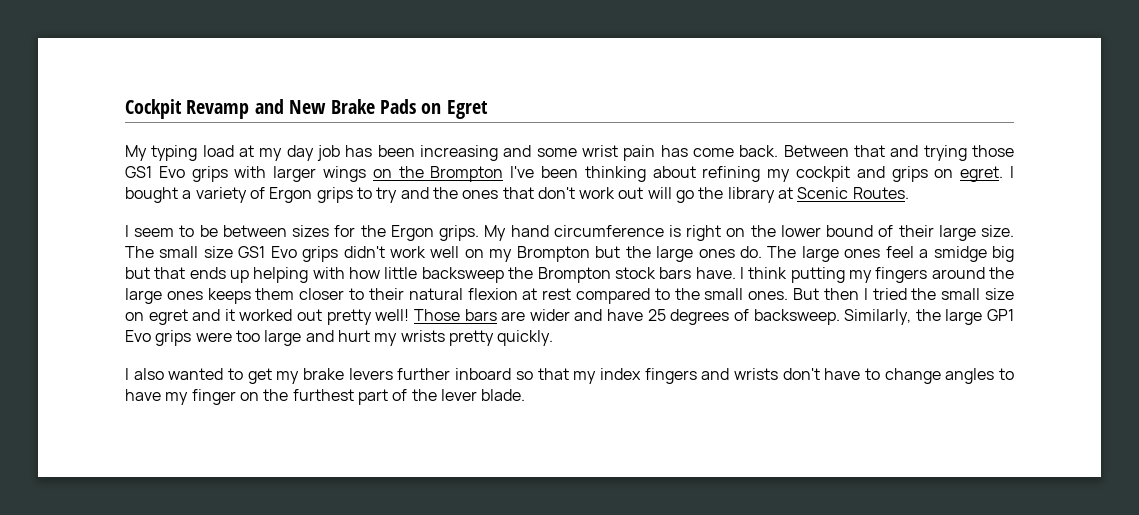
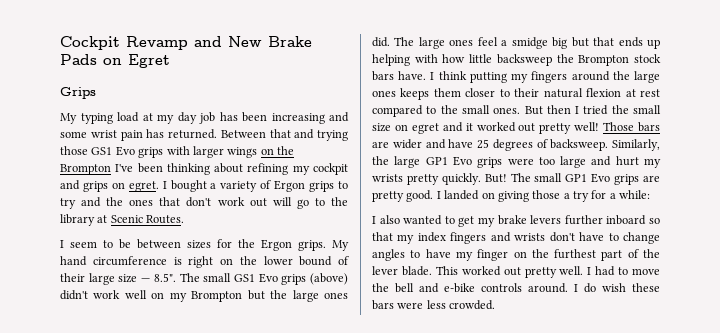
(488, 109) none -> [60,87,96,99] // Grips
[693,145,779,157] come back. -> [168,129,217,139] returned.
(695, 196) none -> [314,198,325,206] to
[981,225,1015,237] [125,246,339,262] size. The small size GS1 Evo grips -> [118,273,348,285] size — 8.5". The small GS1 Evo grips (above)
[739,246,762,258] do. -> [372,37,390,47] did.
(554, 338) none -> [484,173,660,185] [372,190,651,202] But! The small GP1 Evo grips are pretty good. I landed on giving those a try for a while:
(526, 395) none -> [435,266,660,278] [372,283,660,293] [372,300,496,310] This worked out pretty well. I had to move the bell and e-bike controls around. I do wish these bars were less crowded.

